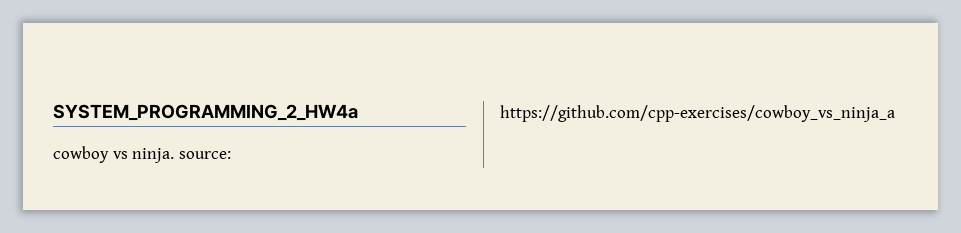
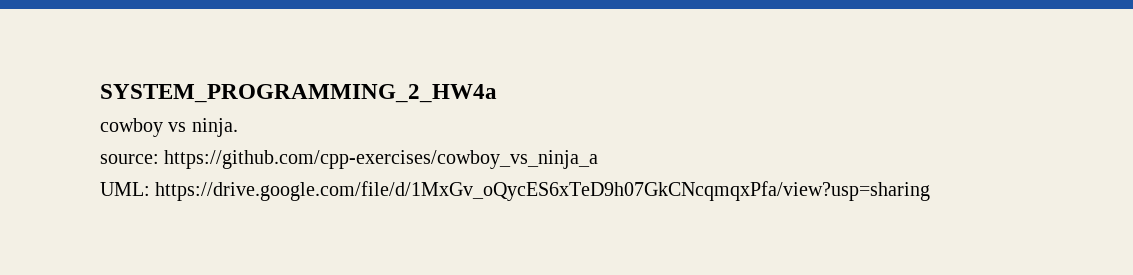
(175, 155) none -> (238, 127) //
(895, 113) none -> [100,181,931,201] // UML: https://drive.google.com/file/d/1MxGv_oQycES6xTeD9h07GkCNcqmqxPfa/view?usp=sharing

